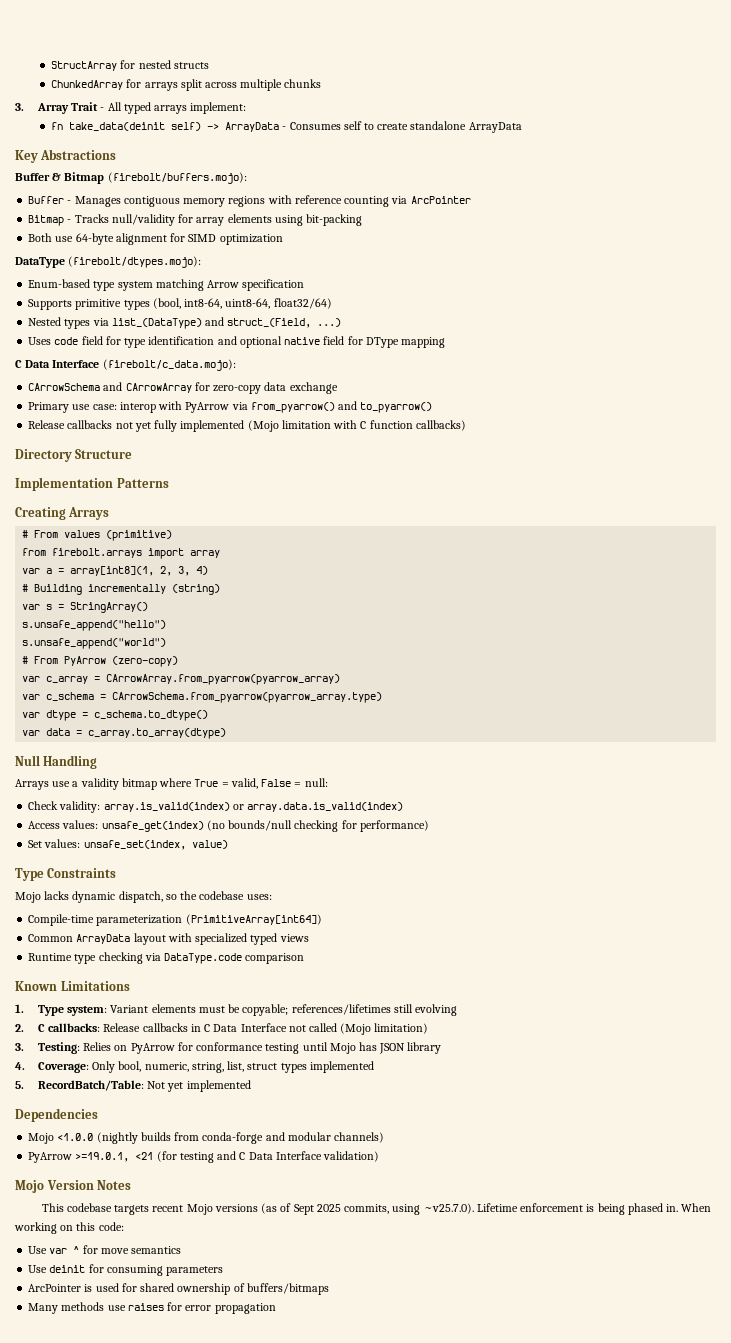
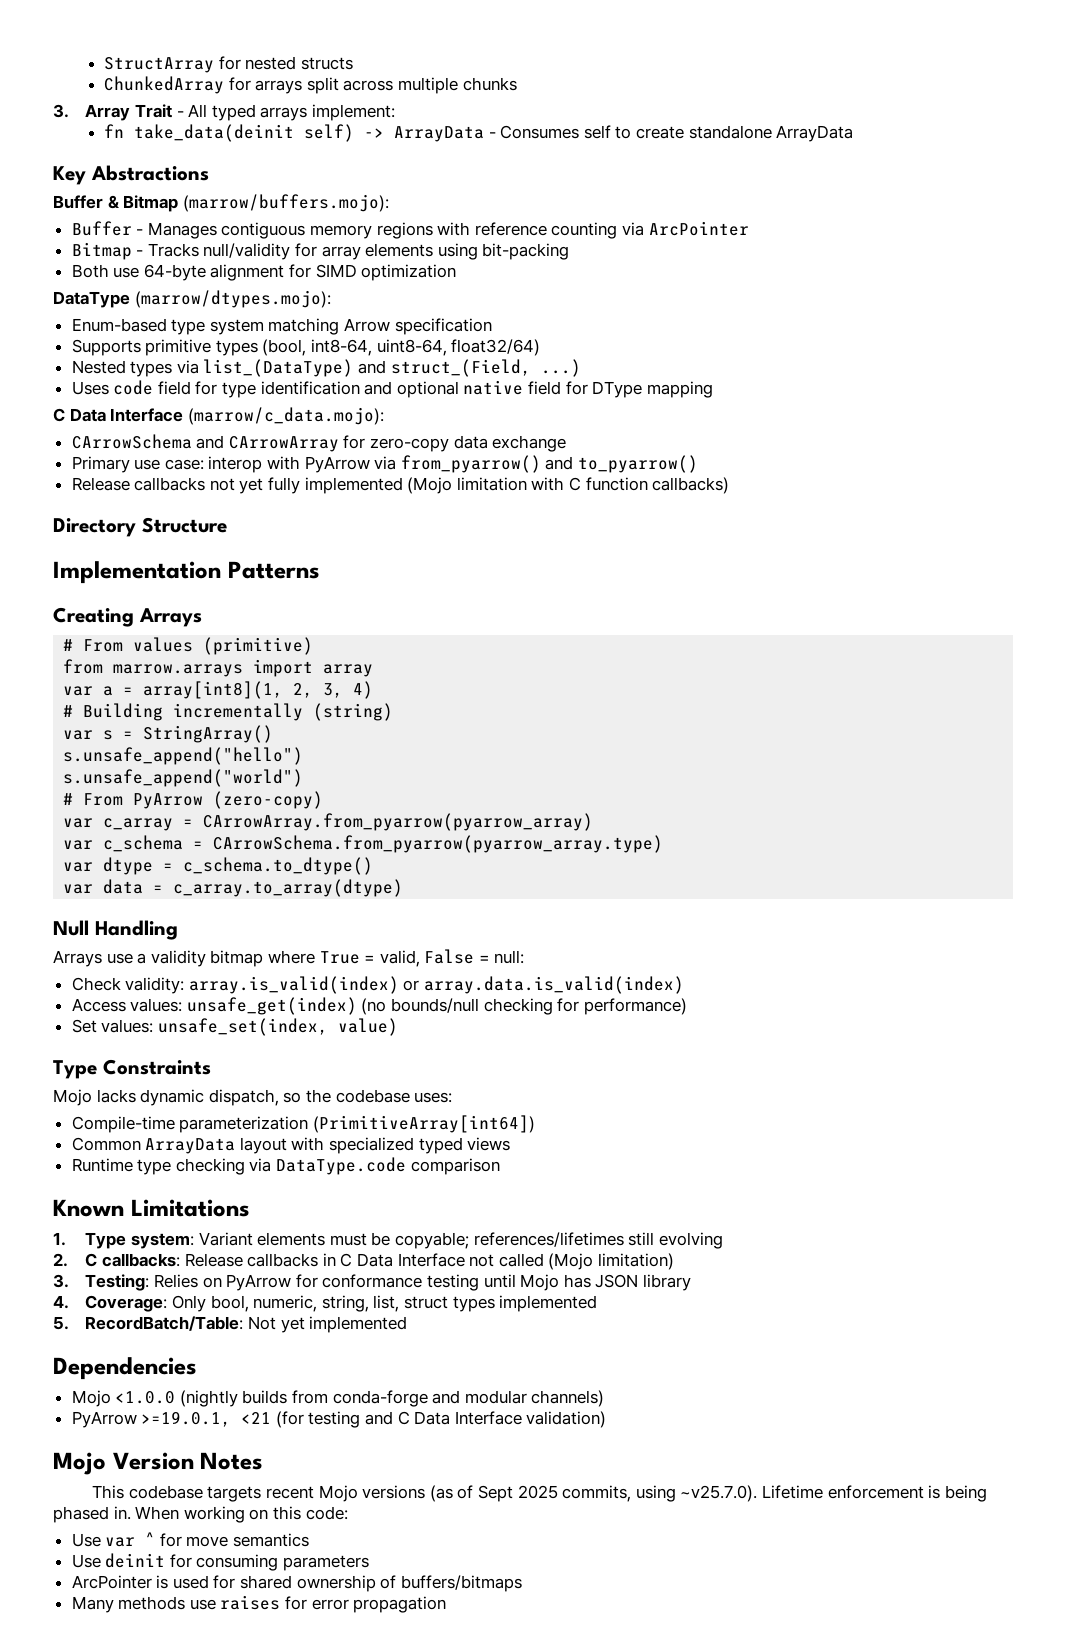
[107,172,247,184] (firebolt/buffers.mojo): -> [182,194,389,212] (marrow/buffers.mojo):
[68,256,202,268] (firebolt/dtypes.mojo): -> [134,290,331,308] (marrow/dtypes.mojo):
[102,359,236,371] (firebolt/c_data.mojo): -> [187,407,384,425] (marrow/c_data.mojo):
[52,548,143,558] firebolt.arrays -> [113,664,244,677] marrow.arrays

